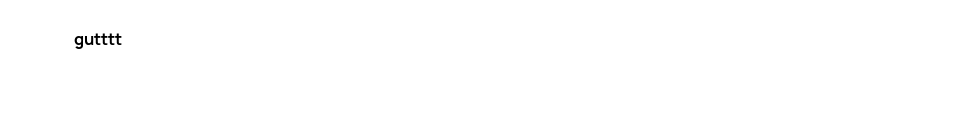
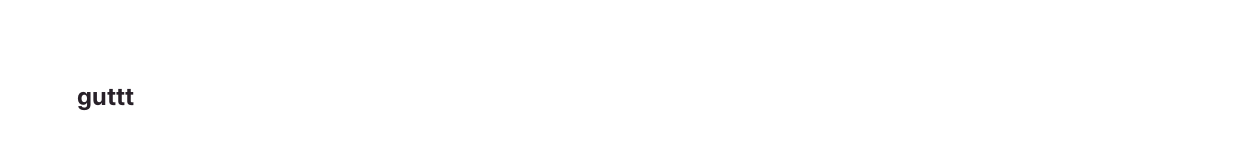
[74,33,122,49] gutttt -> [77,88,134,111] guttt

